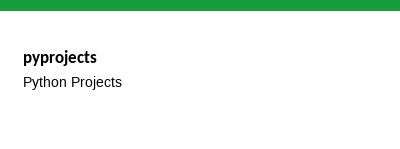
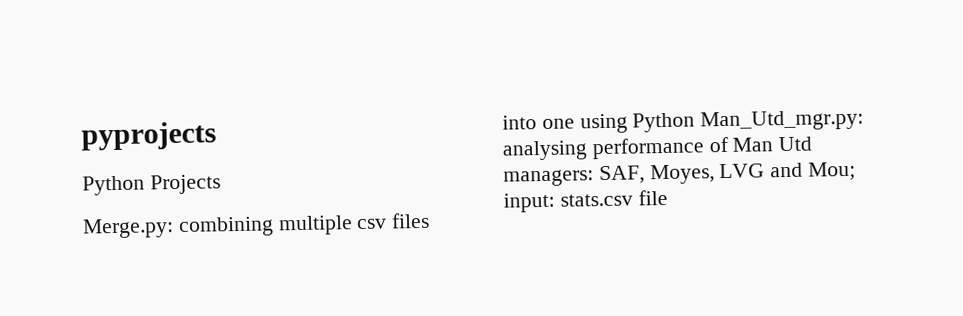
(122, 83) none -> [82,212,431,239] [502,109,865,134] [502,136,813,161] [503,161,857,187] [503,189,668,213] // Merge.py: combining multiple csv files into one using Python Man_Utd_mgr.py: analysing performance of Man Utd managers: SAF, Moyes, LVG and Mou; input: stats.csv file

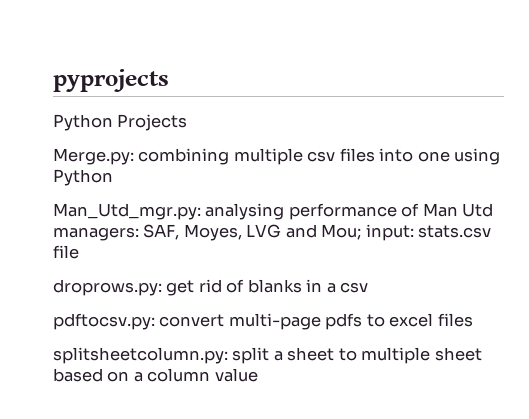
(696, 122) none -> (113, 177) //
(668, 197) none -> [53,279,369,296] [53,313,473,330] [53,347,482,364] [53,368,258,382] // droprows.py: get rid of blanks in a csv // pdftocsv.py: convert multi-page pdfs to excel files // splitsheetcolumn.py: split a sheet to multiple sheet based on a column value

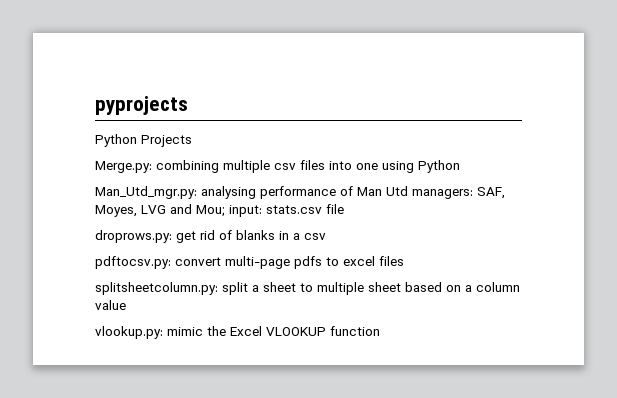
(258, 375) none -> [95,326,380,339] // vlookup.py: mimic the Excel VLOOKUP function

